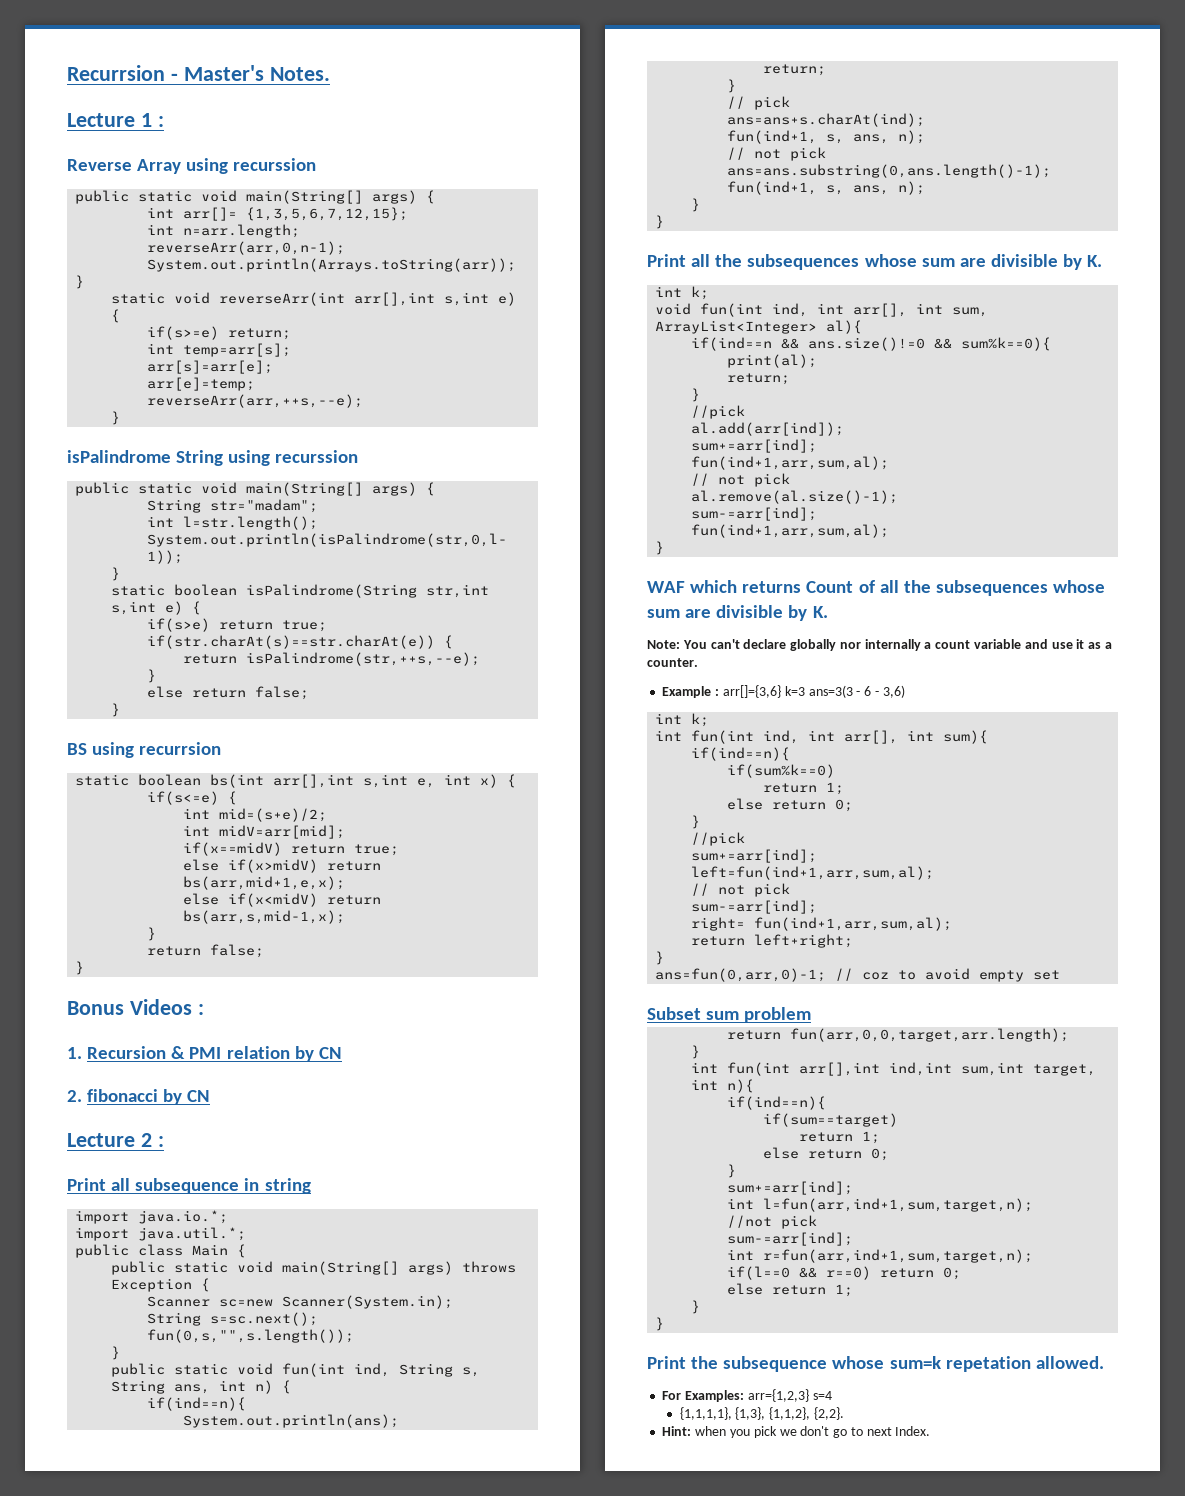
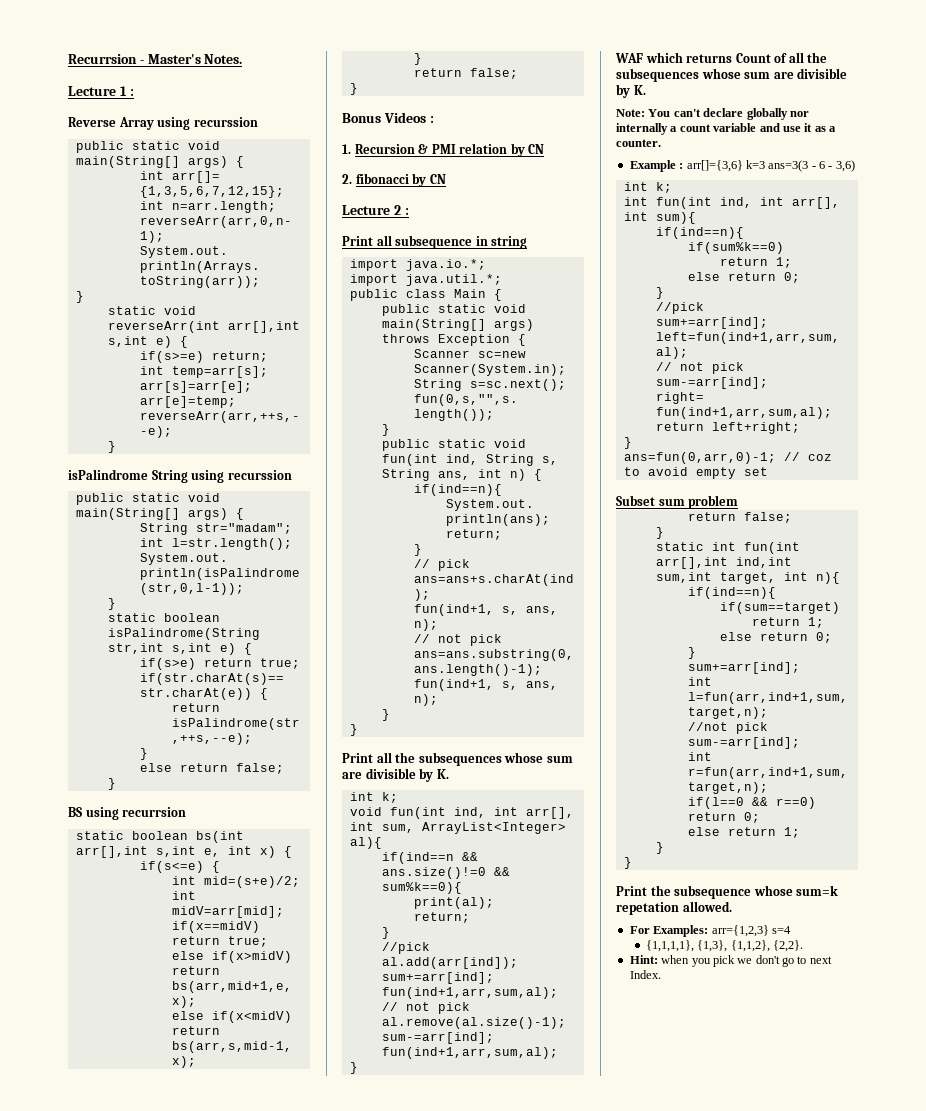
[790,1028,1070,1042] [691,1045,701,1059] fun(arr,0,0,target,arr.length); // } // -> [743,512,792,523] [655,527,664,539] [655,542,704,551] false; // } // static

